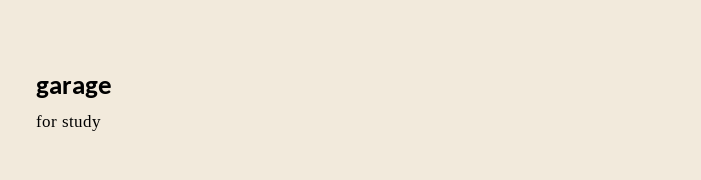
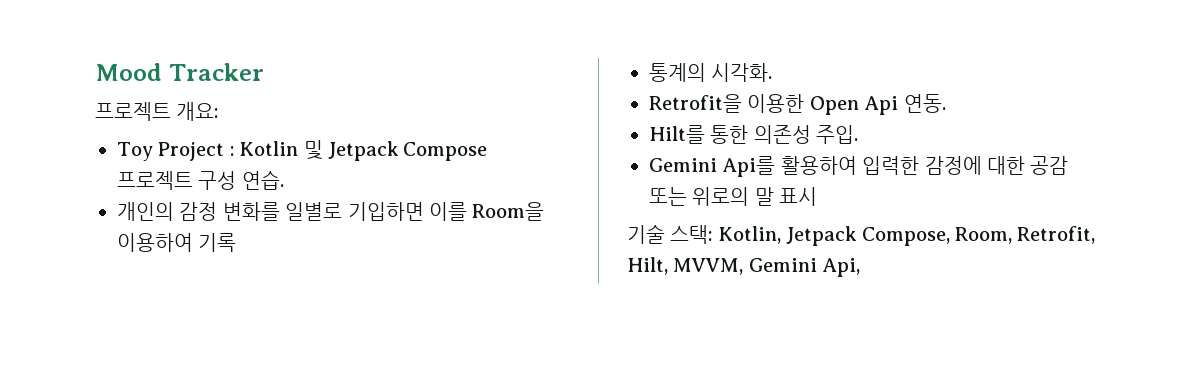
[36,81,112,98] [36,115,101,131] garage // for study -> [95,63,264,81] [95,102,219,121] [117,140,488,161] [117,170,284,190] [117,202,545,221] [117,233,237,252] [649,63,773,82] [649,94,946,115] [649,125,859,144] [649,156,1069,177] [649,187,818,206] [627,224,1096,246] [627,257,861,277] Mood Tracker // 프로젝트 개요: // Toy Project : Kotlin 및 Jetpack Compose 프로젝트 구성 연습. // 개인의 감정 변화를 일별로 기입하면 이를 Room을 이용하여 기록 // 통계의 시각화. // Retrofit을 이용한 Open Api 연동. // Hilt를 통한 의존성 주입. // Gemini Api를 활용하여 입력한 감정에 대한 공감 또는 위로의 말 표시 // 기술 스택: Kotlin, Jetpack Compose, Room, Retrofit, Hilt, MVVM, Gemini Api,

